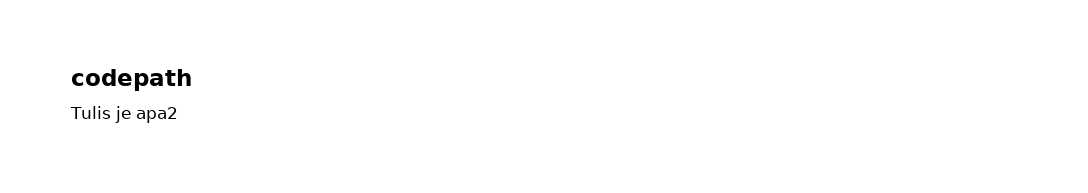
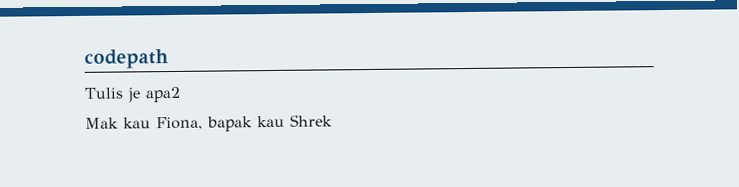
(178, 115) none -> [85,114,333,132] // Mak kau Fiona, bapak kau Shrek

